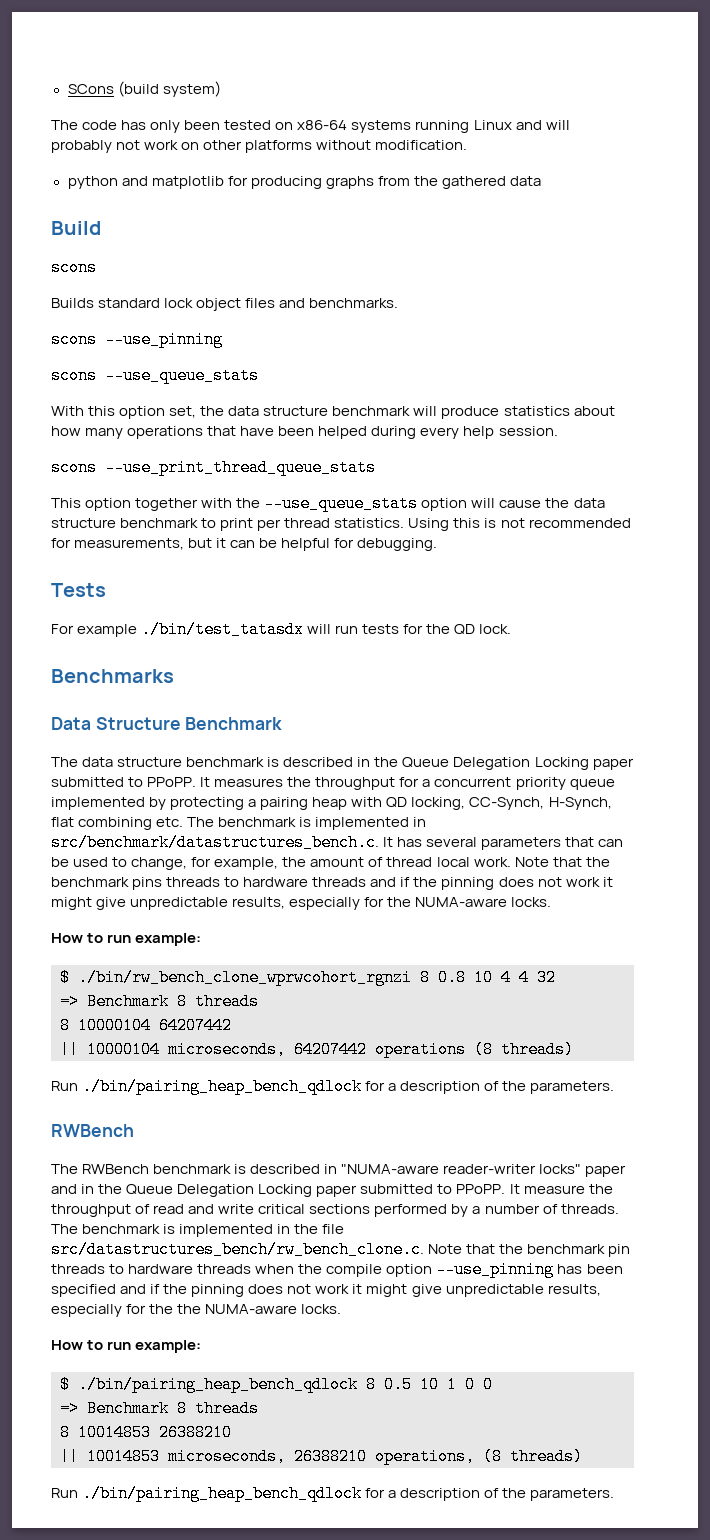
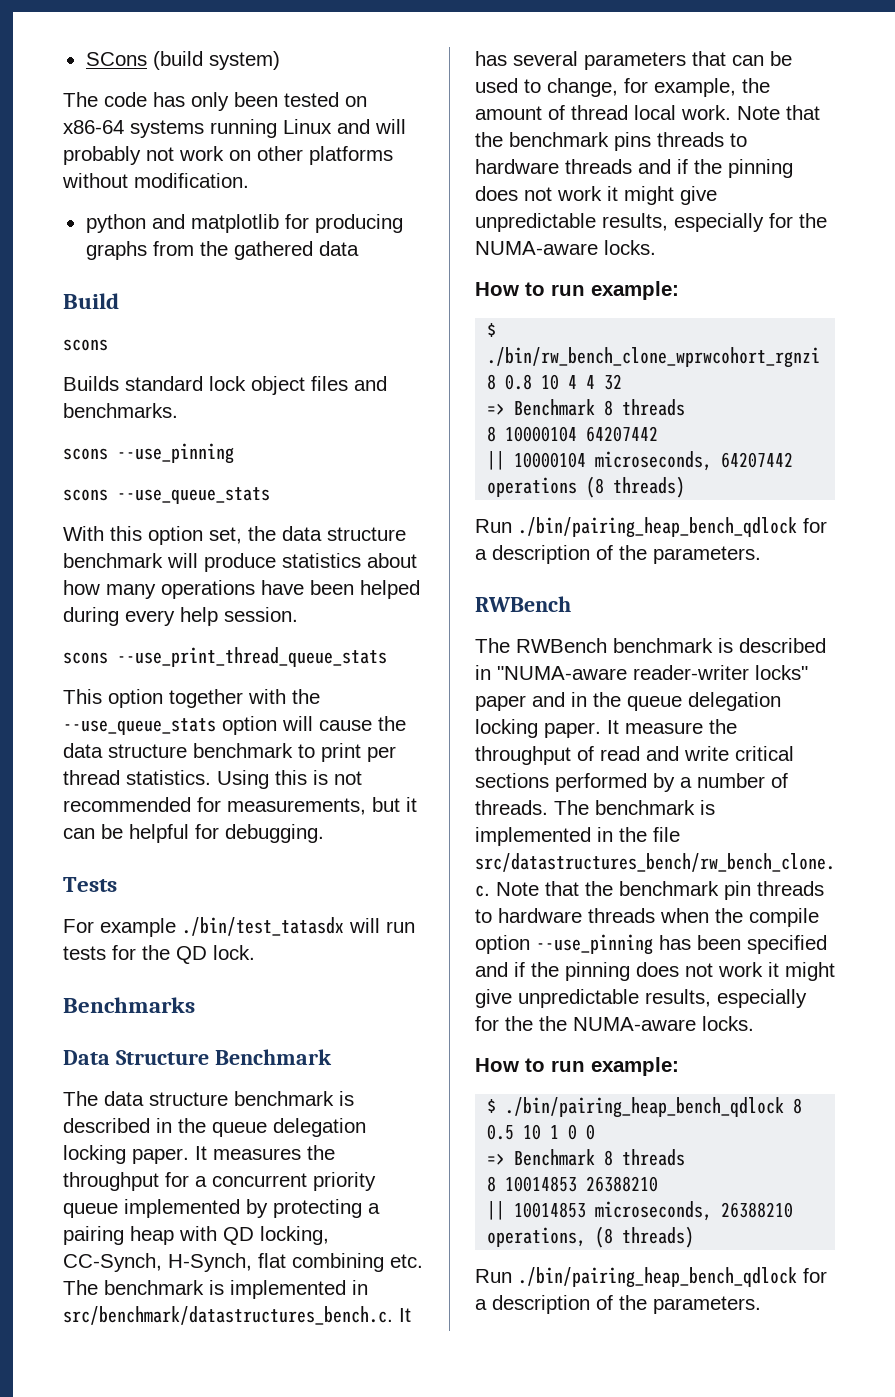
[207,426,237,436] that -> (255, 589) none
[402,757,634,770] [51,777,197,787] Queue Delegation Locking paper submitted to PPoPP. -> [212,1118,366,1137] [63,1145,189,1164] queue delegation locking paper.
[126,1184,506,1197] Queue Delegation Locking paper submitted to PPoPP. -> [627,692,781,711] [475,719,601,738] queue delegation locking paper.

